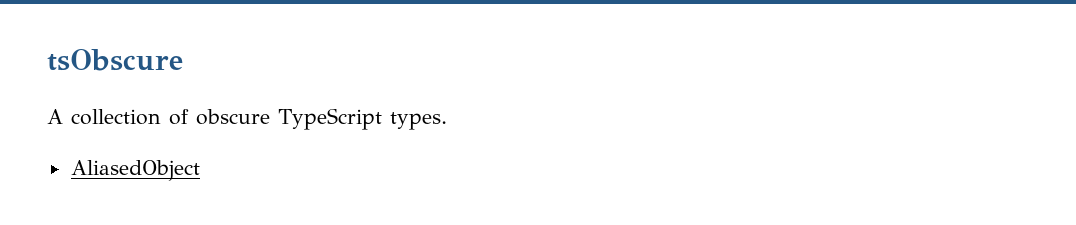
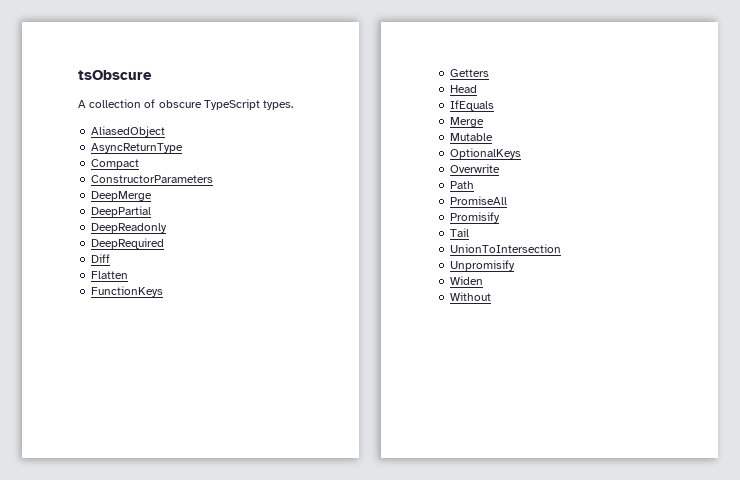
(200, 170) none -> [91,143,184,153] [91,159,140,169] [91,175,214,183] [91,191,153,201] [91,206,152,217] [91,223,168,233] [91,238,165,249] [91,254,111,263] [91,271,129,279] [91,286,164,297] [450,69,490,77] [450,85,478,93] [450,100,495,111] [450,117,485,127] [450,133,494,141] [450,148,522,159] [450,164,501,173] [450,181,475,189] [450,196,508,205] [450,212,501,223] [450,228,470,237] [450,244,562,253] [450,260,516,271] [450,276,484,285] [450,292,492,301] // AsyncReturnType // Compact // ConstructorParameters // DeepMerge // DeepPartial // DeepReadonly // DeepRequired // Diff // Flatten // FunctionKeys // Getters // Head // IfEquals // Merge // Mutable // OptionalKeys // Overwrite // Path // PromiseAll // Promisify // Tail // UnionToIntersection // Unpromisify // Widen // Without

